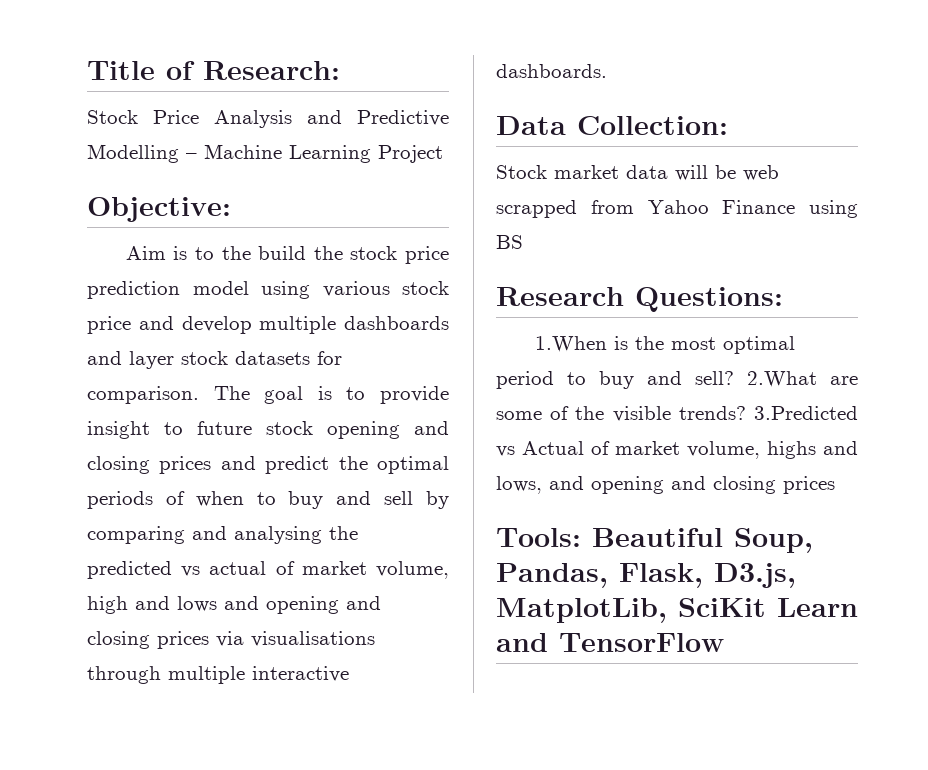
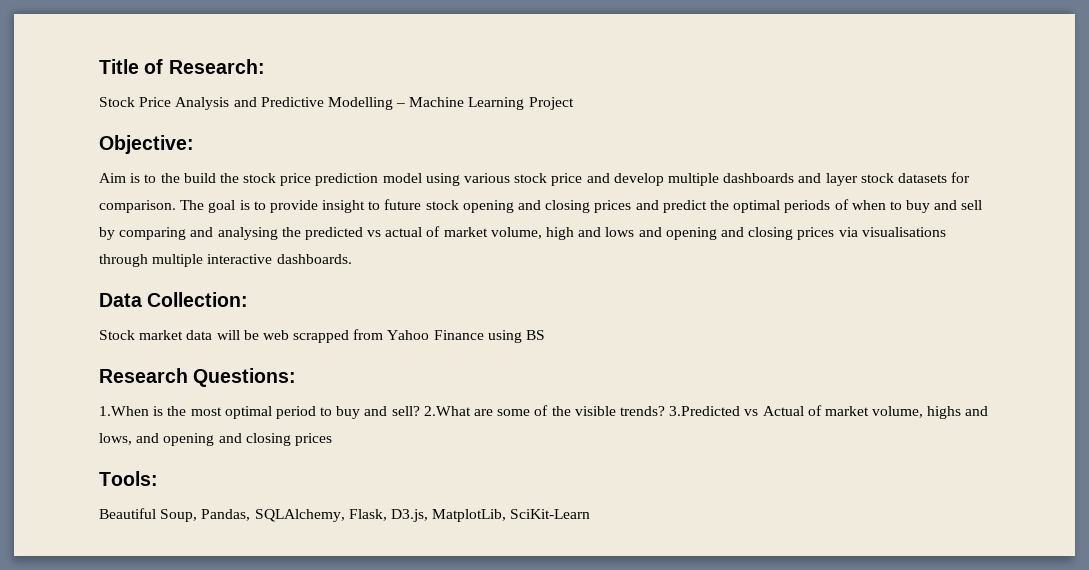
(581, 537) none -> (158, 478) //
(608, 575) none -> [254,509,345,522] SQLAlchemy,
[678,598,858,617] [496,633,724,652] SciKit Learn and TensorFlow -> [510,509,591,519] SciKit-Learn

